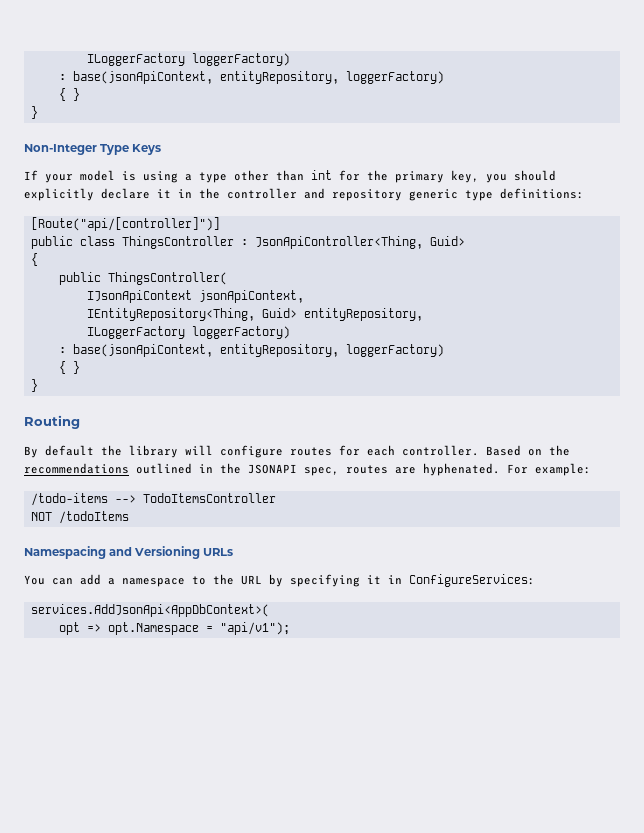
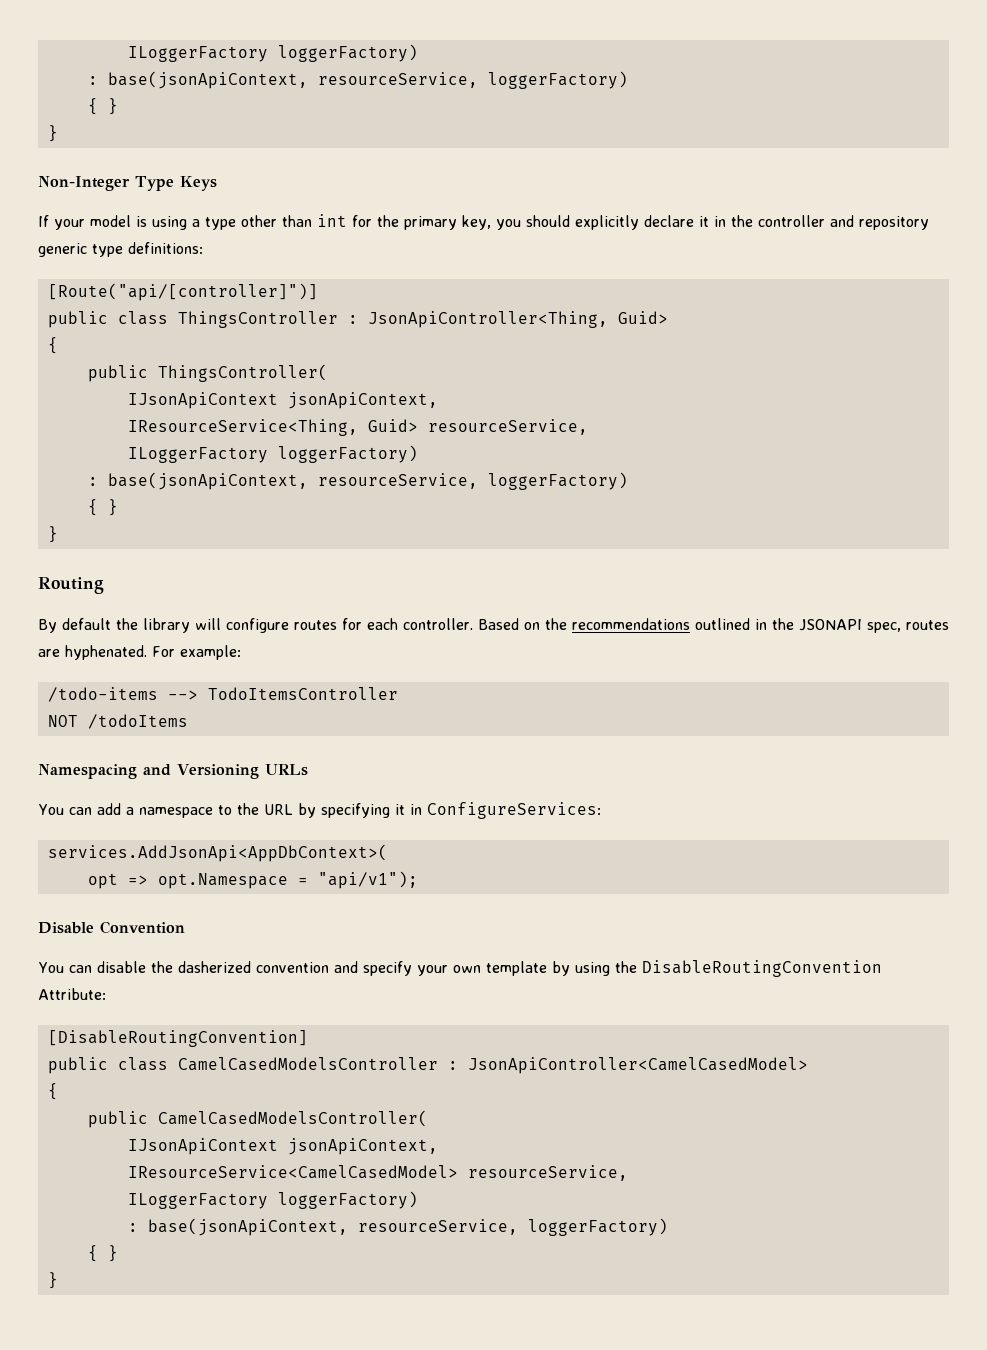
[86,53,290,66] [58,71,339,84] ILoggerFactory loggerFactory) // : base(jsonApiContext, entityRepository, -> [127,44,418,62] [87,71,478,89] ILoggerFactory loggerFactory) // : base(jsonApiContext, resourceService,
[86,308,423,321] [86,326,290,339] [58,344,339,357] IEntityRepository<Thing, Guid> entityRepository, // ILoggerFactory loggerFactory) // : base(jsonApiContext, entityRepository, -> [127,419,588,436] [127,445,418,463] [87,472,478,490] IResourceService<Thing, Guid> resourceService, // ILoggerFactory loggerFactory) // : base(jsonApiContext, resourceService,
(290, 628) none -> [38,921,185,934] [38,960,882,977] [38,988,106,1000] [47,1030,308,1047] [47,1057,808,1074] [47,1083,58,1100] [87,1110,428,1128] [127,1138,438,1155] [127,1165,628,1181] [127,1191,418,1209] [127,1218,668,1236] [87,1245,118,1262] [47,1272,58,1289] // Disable Convention // You can disable the dasherized convention and specify your own template by using the DisableRoutingConvention Attribute: // [DisableRoutingConvention] // public class CamelCasedModelsController : JsonApiController<CamelCasedModel> // { // public CamelCasedModelsController( // IJsonApiContext jsonApiContext, // IResourceService<CamelCasedModel> resourceService, // ILoggerFactory loggerFactory) // : base(jsonApiContext, resourceService, loggerFactory) // { } // }

